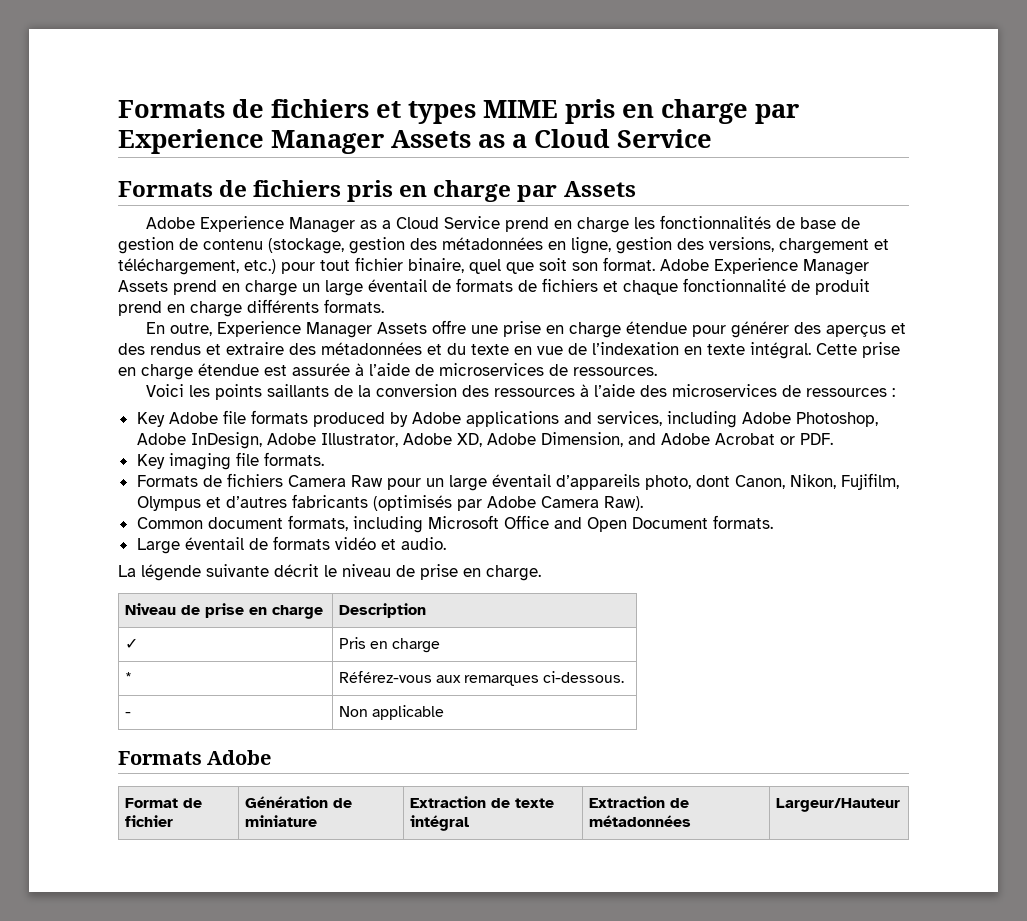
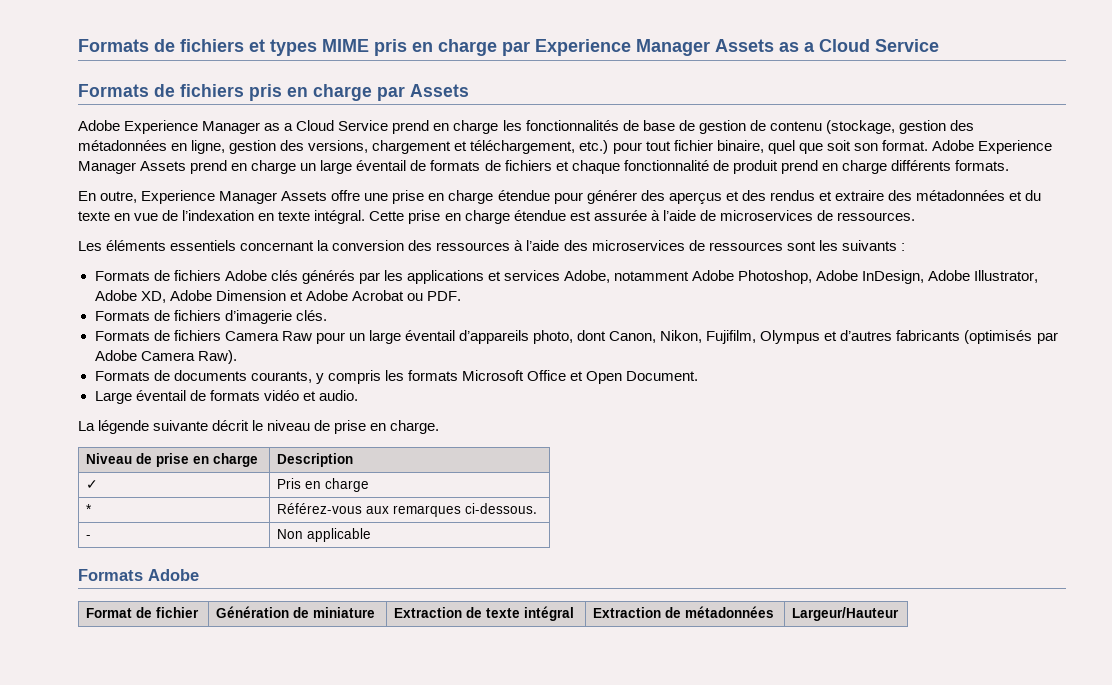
[146,384,354,400] Voici les points saillants de -> [78,240,315,251] Les éléments essentiels concernant
[892,388,896,397] [136,410,737,428] : // Key Adobe file formats produced by Adobe applications and services, including -> [786,240,905,251] [94,270,690,284] sont les suivants : // Formats de fichiers Adobe clés générés par les applications et services Adobe, notamment
[540,432,656,447] Dimension, and -> [215,290,303,301] Dimension et
[779,436,795,445] or -> [406,293,423,301] ou
[136,452,324,470] Key imaging file formats. -> [94,310,327,324] Formats de fichiers d’imagerie clés.
[136,515,773,533] Common document formats, including Microsoft Office and Open Document formats. -> [94,370,699,384] Formats de documents courants, y compris les formats Microsoft Office et Open Document.

